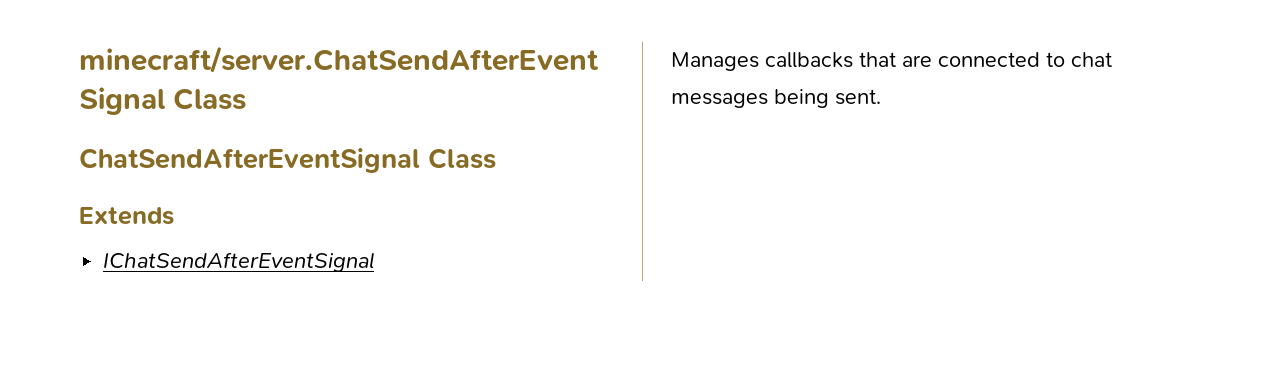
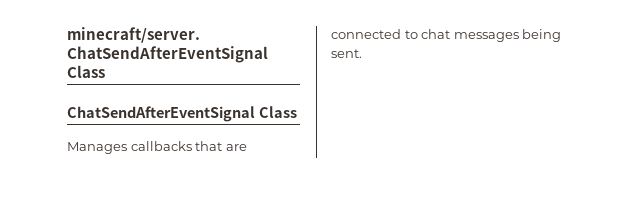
[79,207,174,225] [103,252,375,272] // Extends // IChatSendAfterEventSignal -> (297, 112) none

